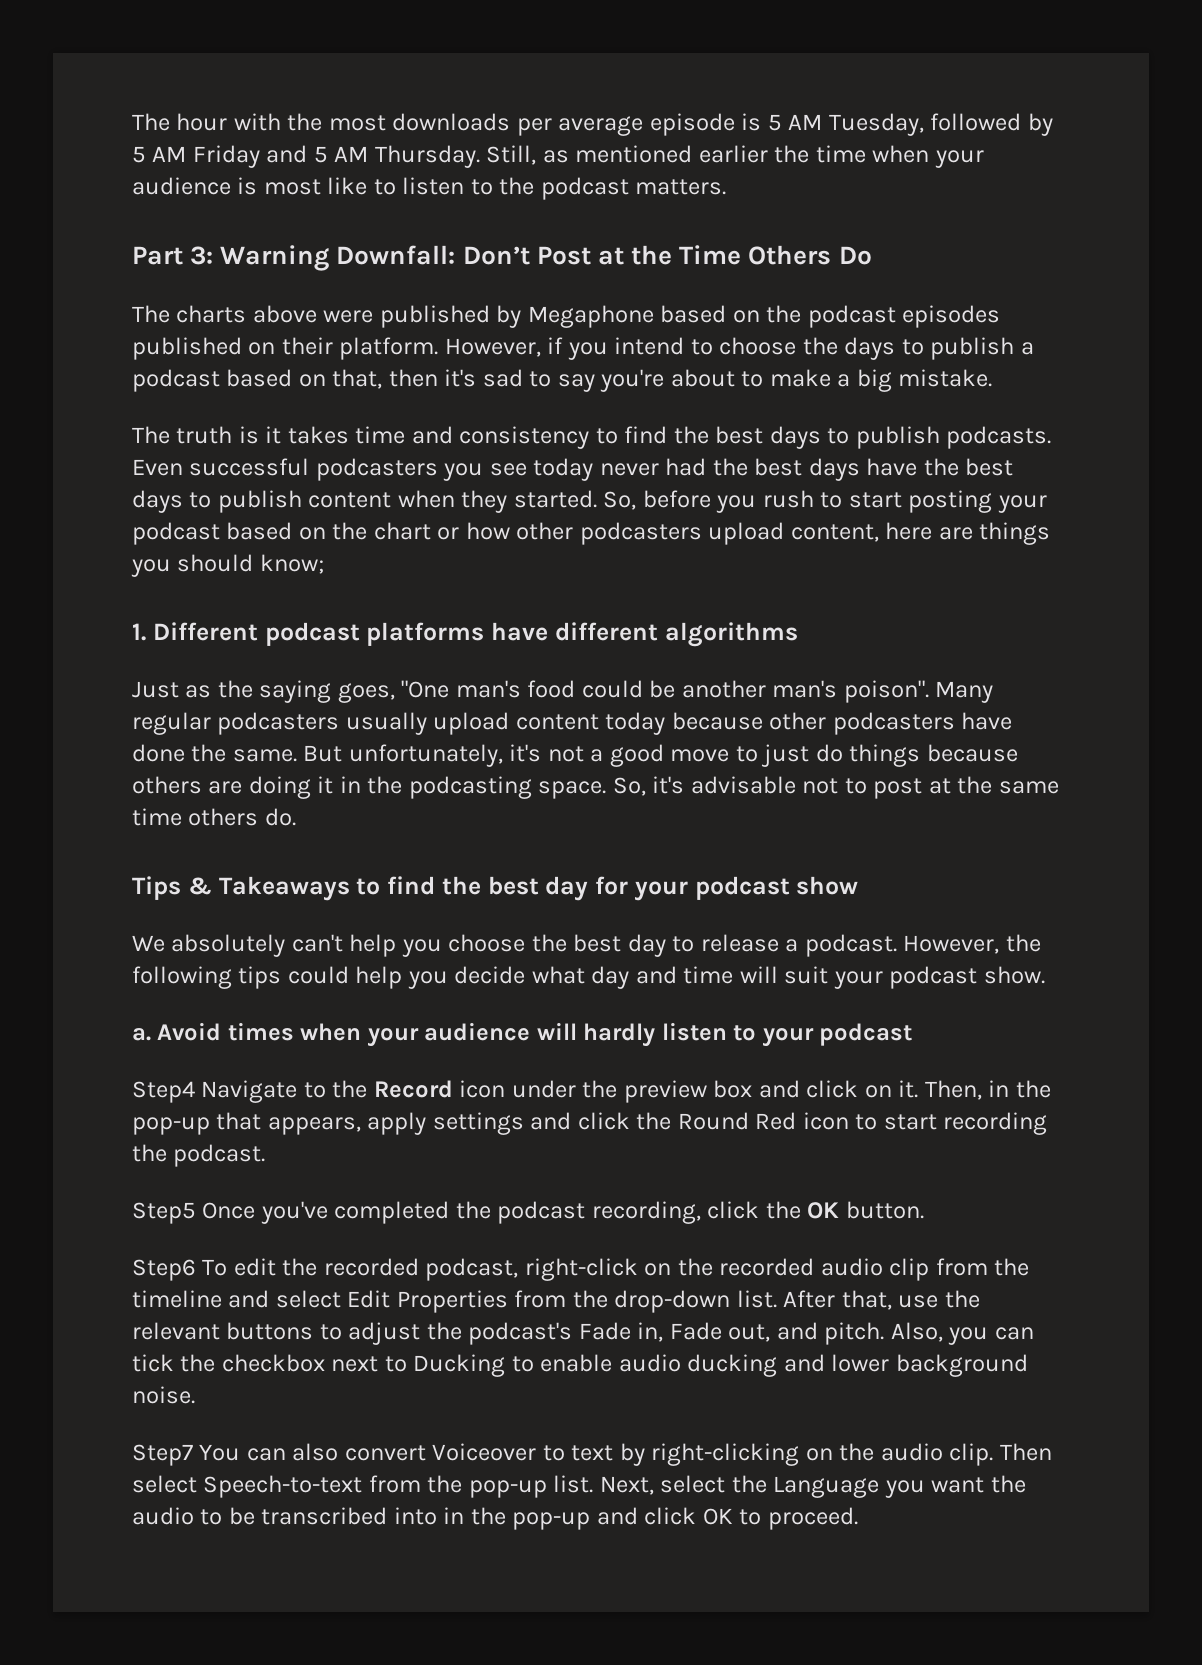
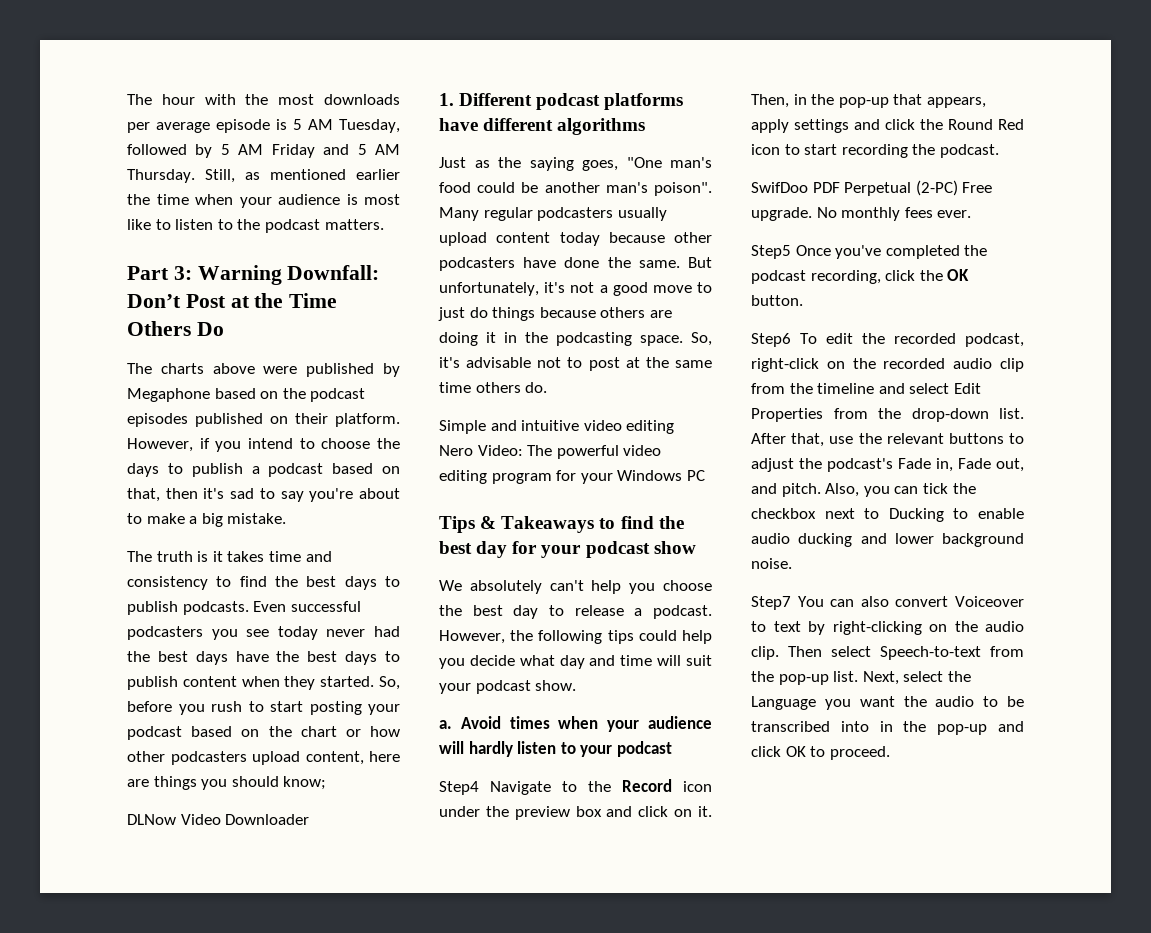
(324, 564) none -> [127,814,310,825] // DLNow Video Downloader
(296, 817) none -> [439,420,675,434] [439,445,662,459] [439,470,705,484] // Simple and intuitive video editing Nero Video: The powerful video editing program for your Windows PC
(266, 1155) none -> [751,180,993,196] [751,207,972,221] // SwifDoo PDF Perpetual (2-PC) Free upgrade. No monthly fees ever.

